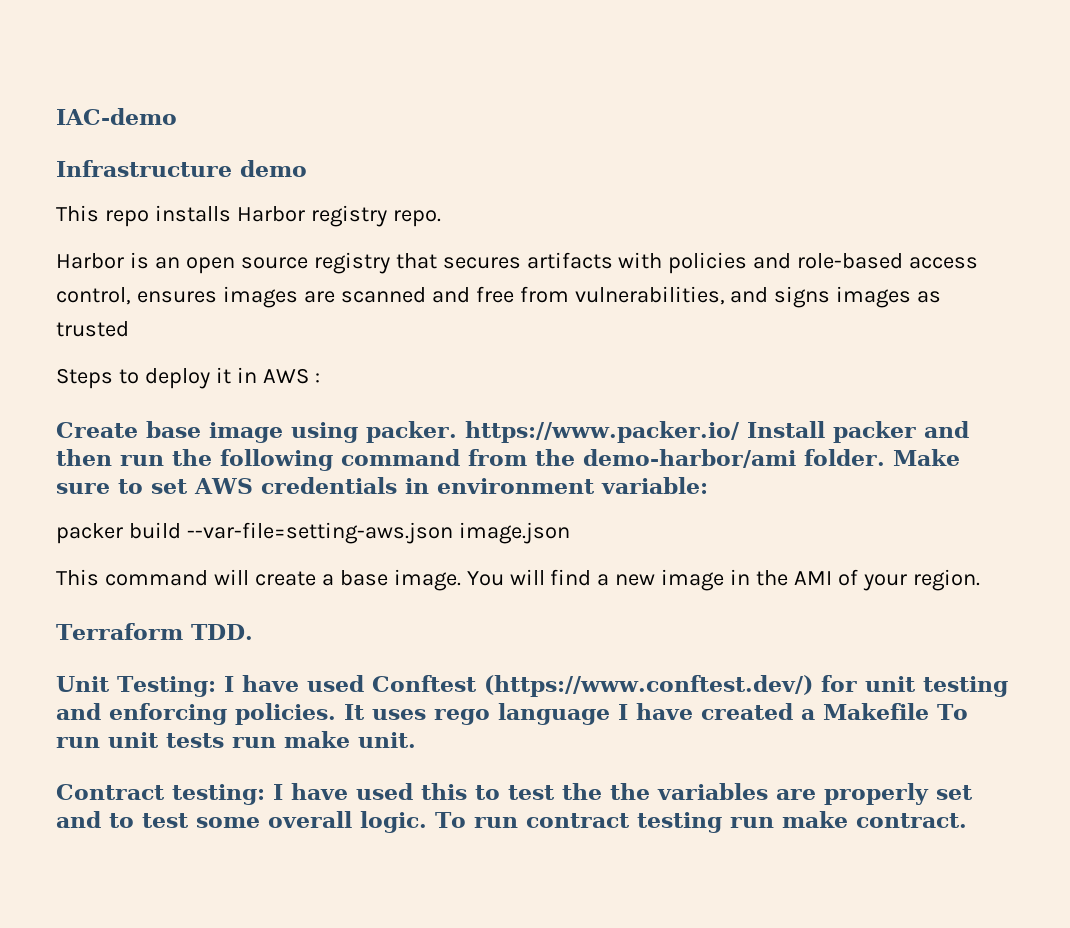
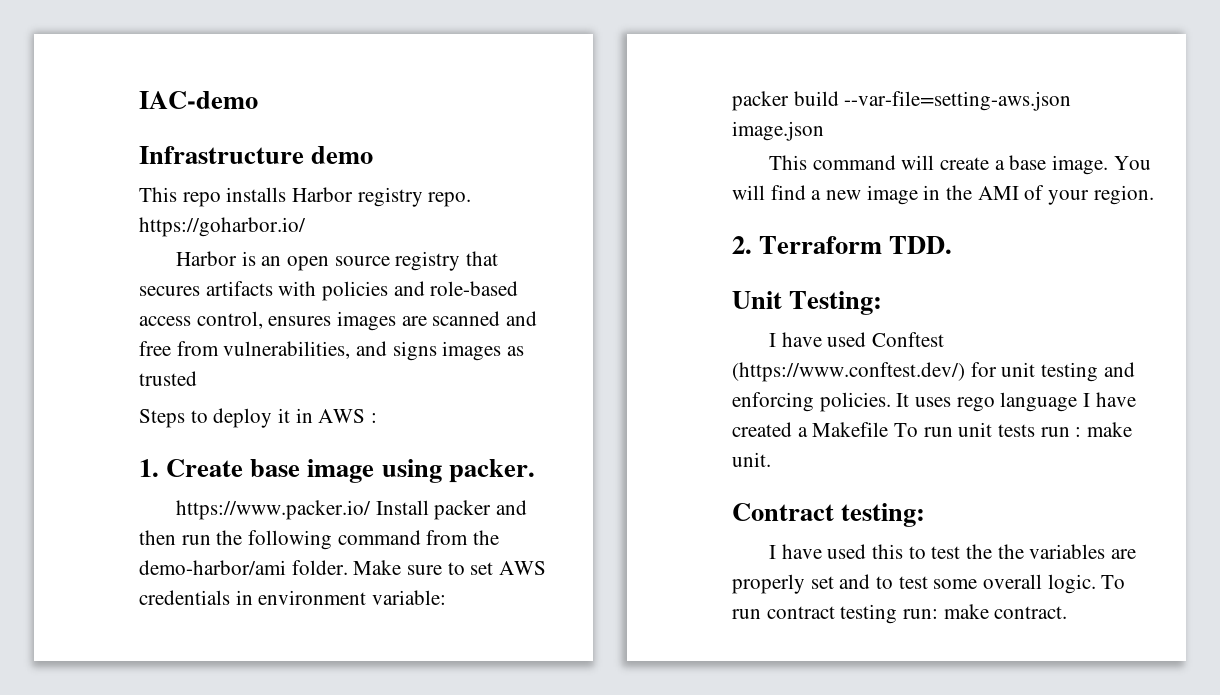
(441, 218) none -> [139,217,306,237] https://goharbor.io/
(320, 378) none -> [139,459,159,477] 1.
(457, 432) none -> (535, 471) //
(980, 580) none -> [732,236,752,254] 2.
(216, 686) none -> (883, 303) //
(276, 742) none -> [1075,427,1082,437] :
(265, 794) none -> (926, 515) //
[729,817,774,828] run -> [903,609,939,619] run:

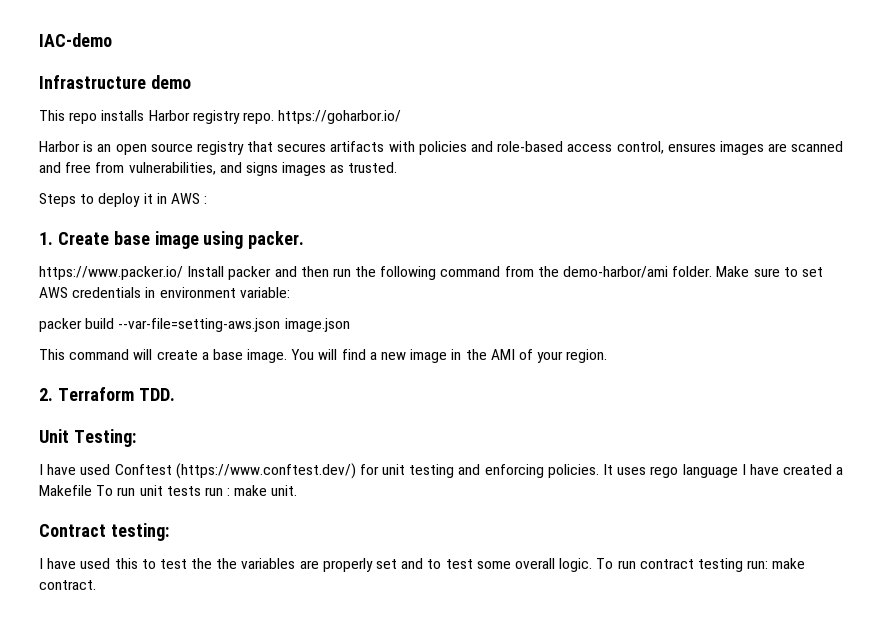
[139,371,197,386] trusted -> [348,162,398,173] trusted.

